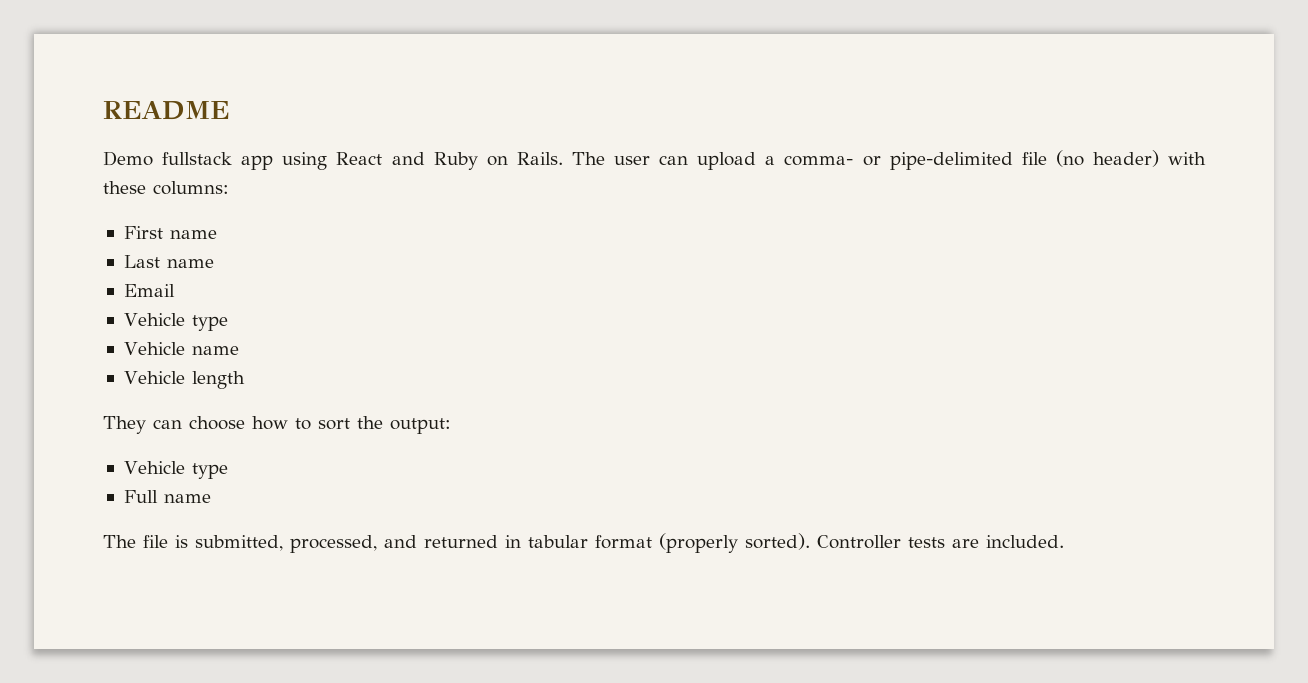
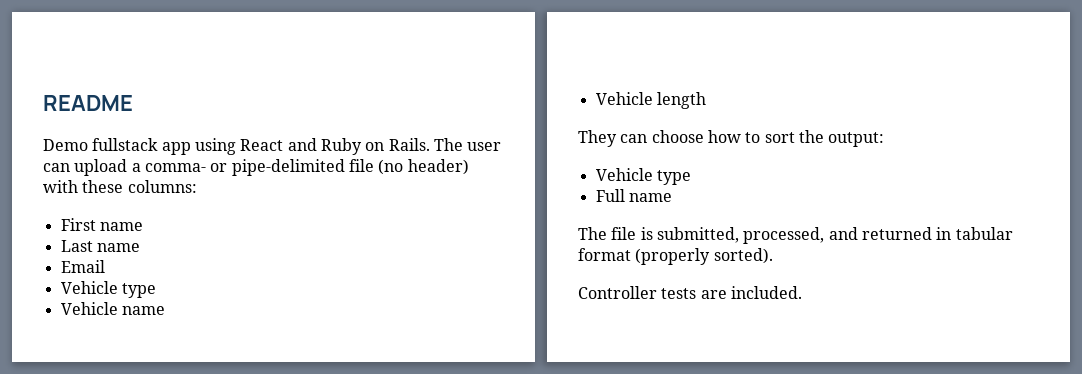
(810, 541) none -> (773, 256) //

